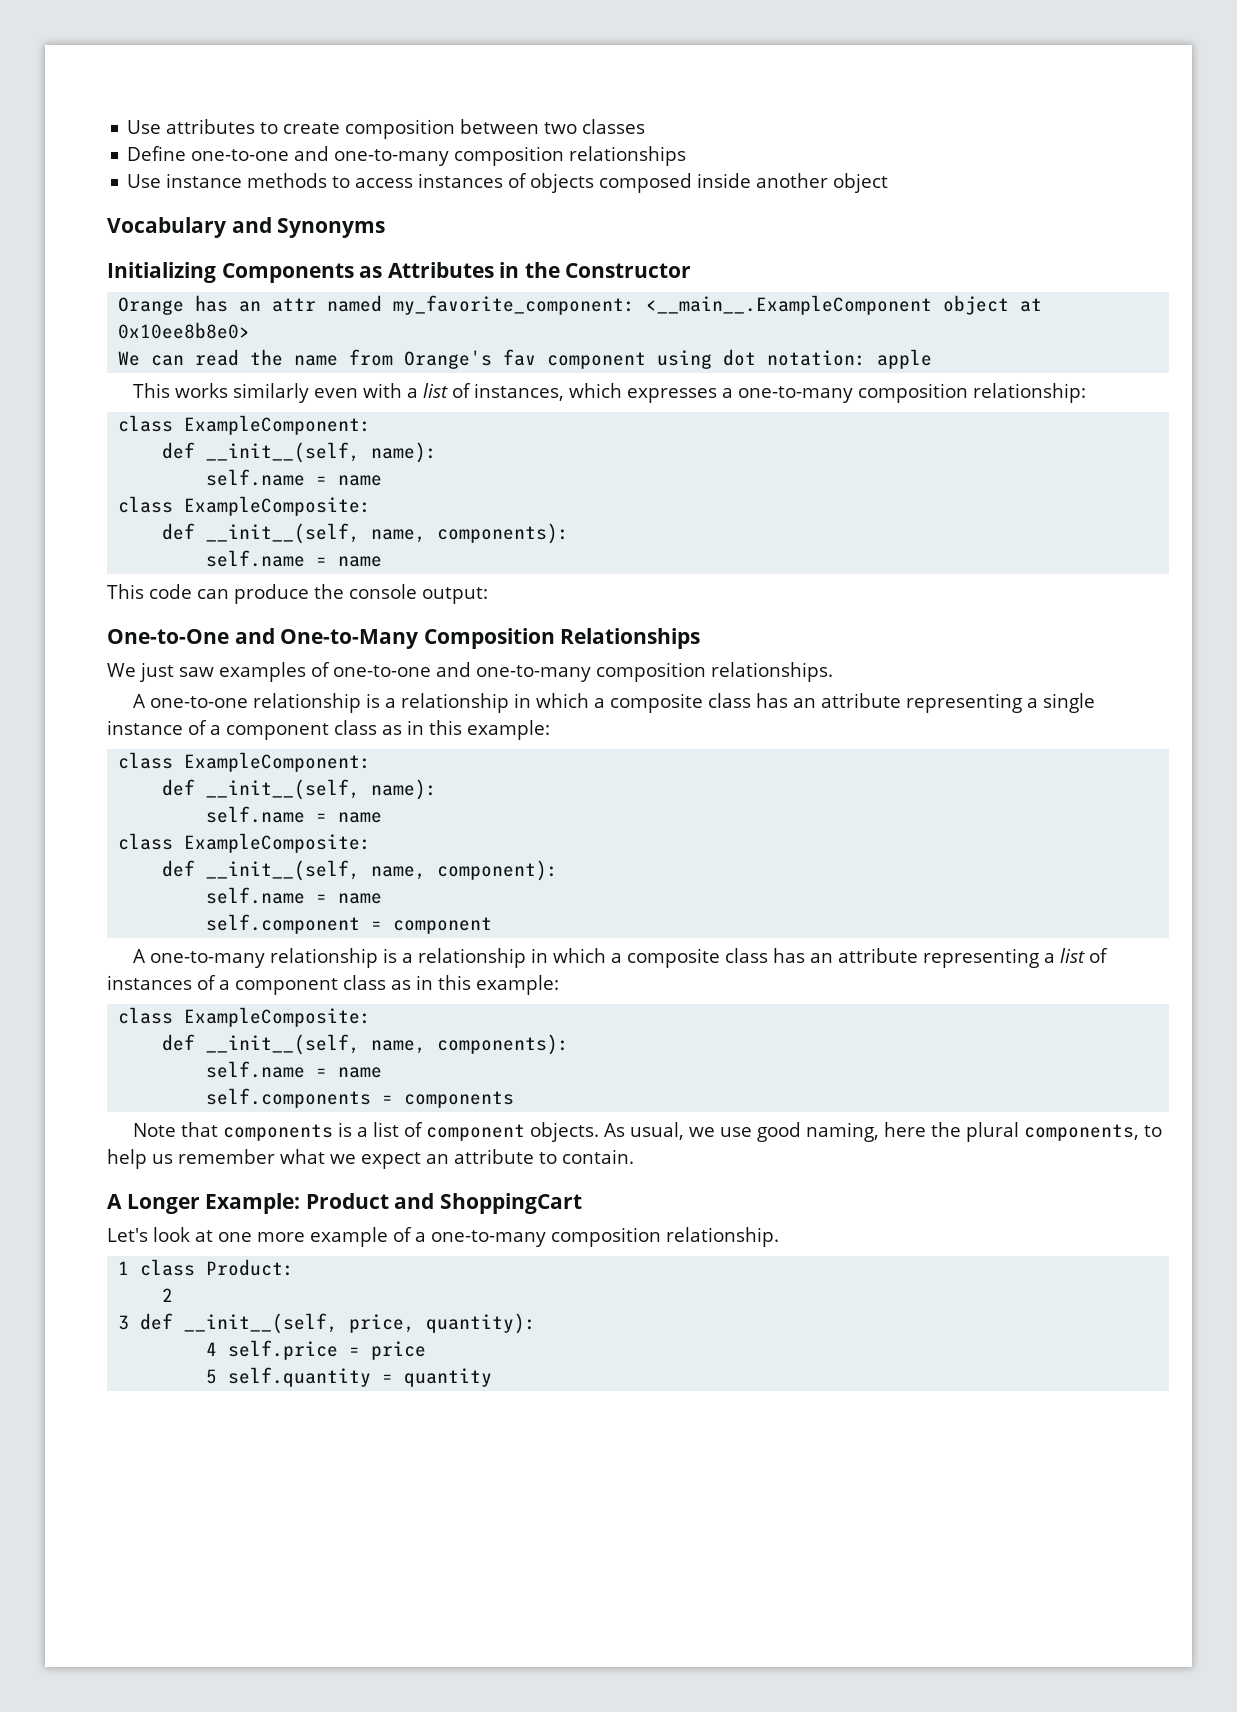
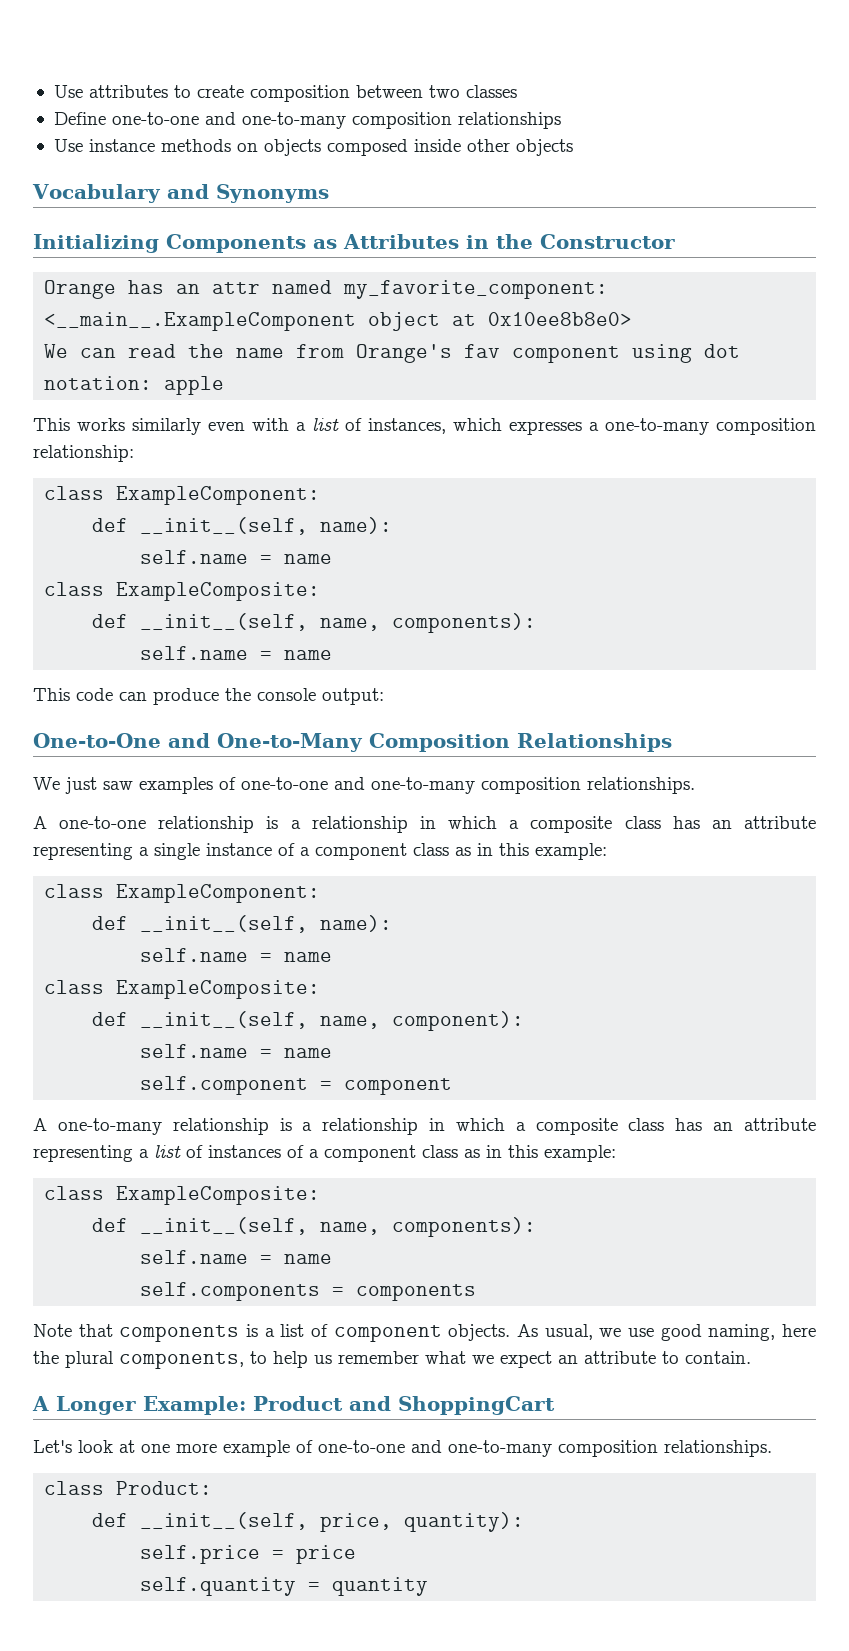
[332,173,528,188] to access instances of -> [236,143,258,152] on
[756,173,889,193] another object -> [466,139,573,156] other objects
[415,1227,779,1247] [118,1261,130,1275] a one-to-many composition relationship. // 1 -> [318,1440,772,1457] one-to-one and one-to-many composition relationships. //
[162,1288,174,1302] [118,1315,130,1330] 2 // 3 -> (213, 1488) none
[206,1342,218,1356] 4 -> (525, 1522) none
[206,1369,218,1384] 5 -> (357, 1554) none

